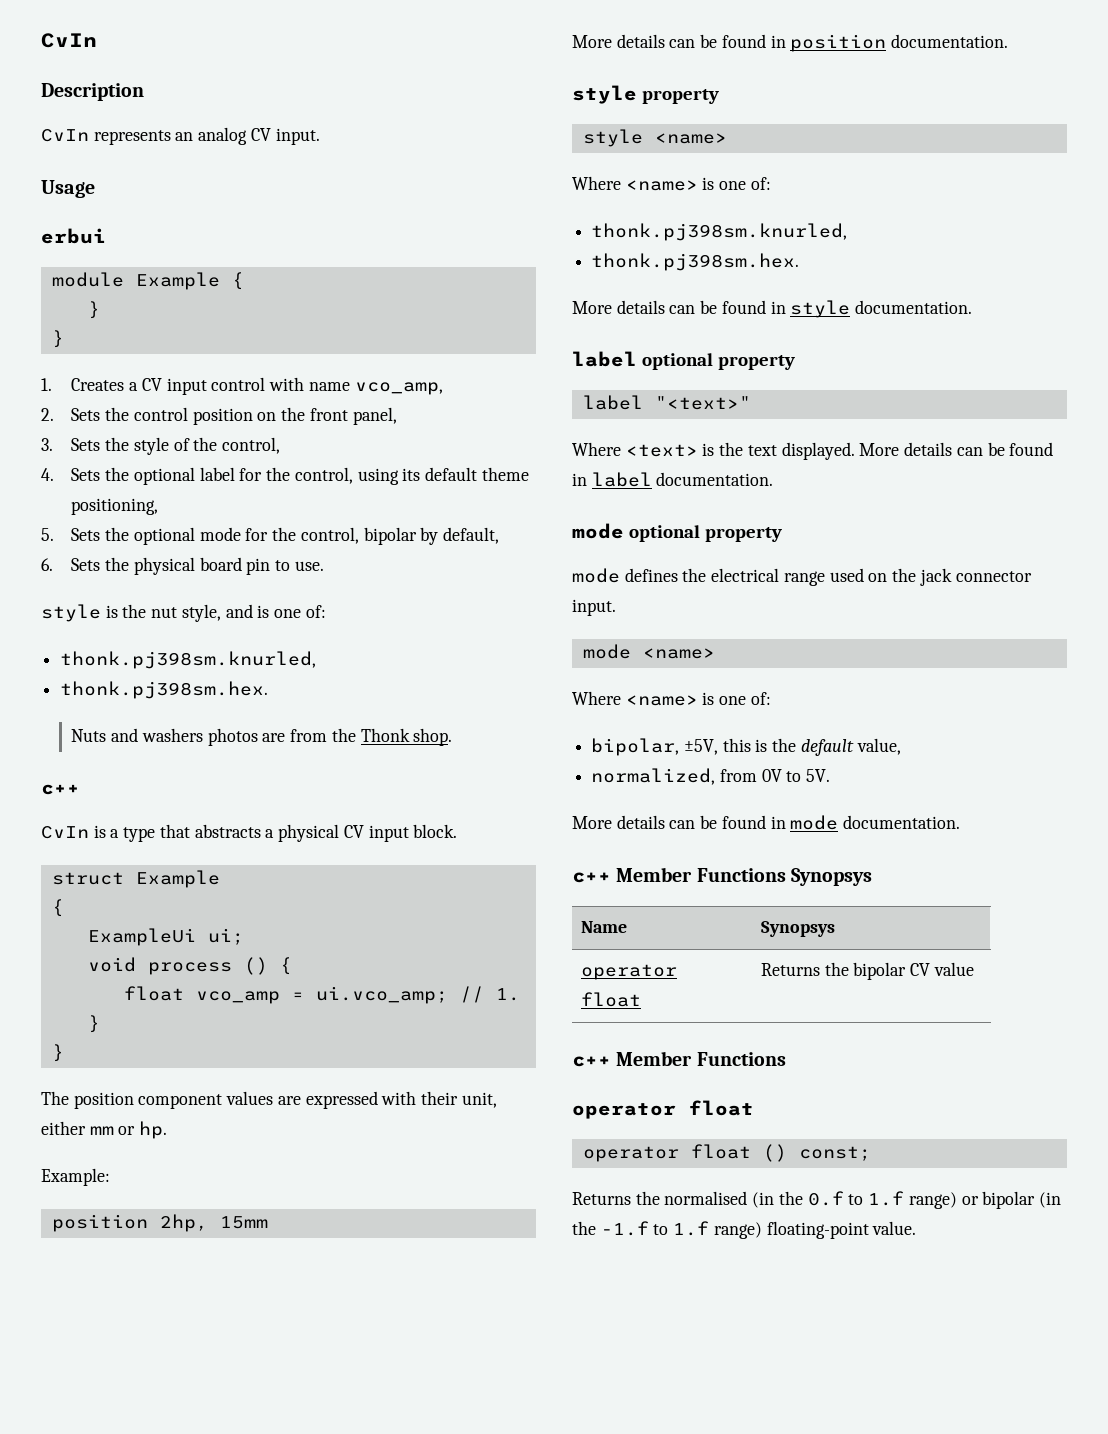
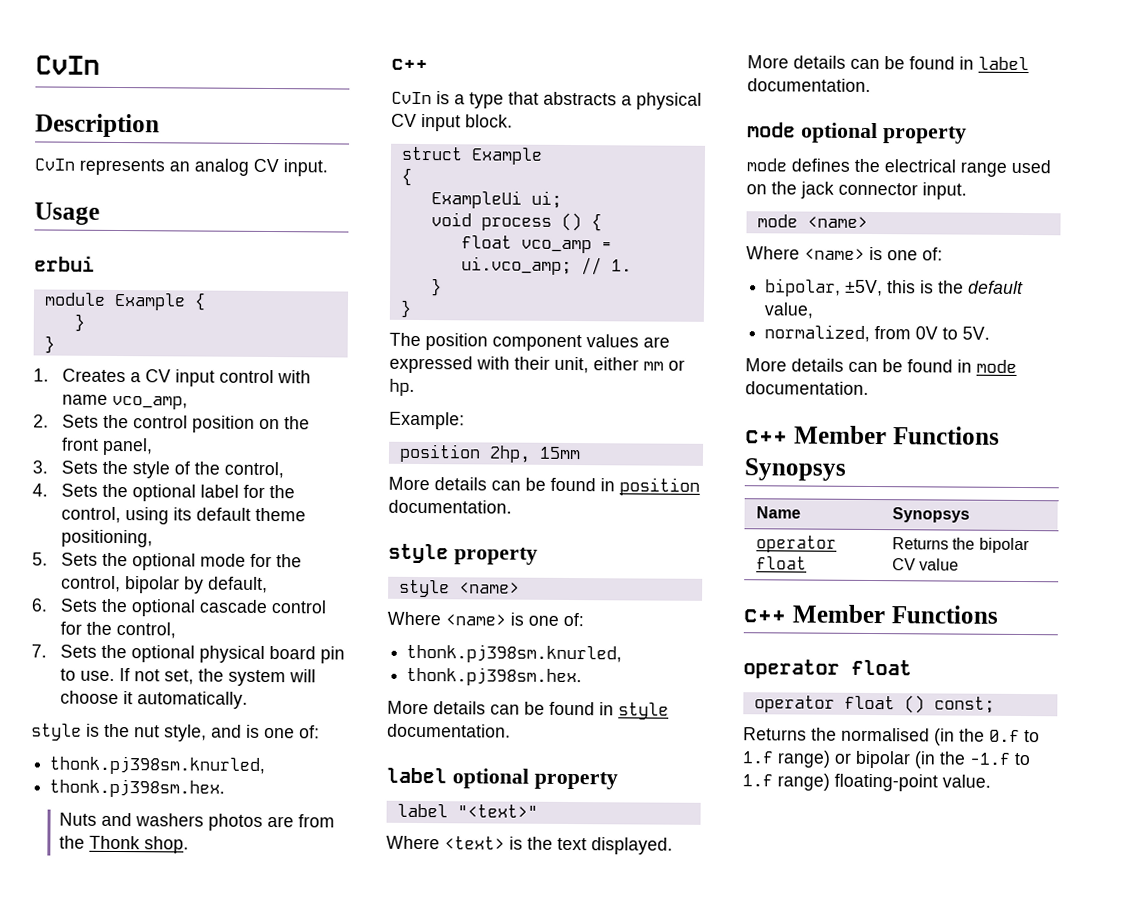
(130, 564) none -> [131,599,328,617] [60,621,177,639] [31,644,196,663] optional cascade control for the control, // 7. Sets the optional
(324, 566) none -> [119,668,317,687] [60,690,249,709] If not set, the system will choose it automatically.

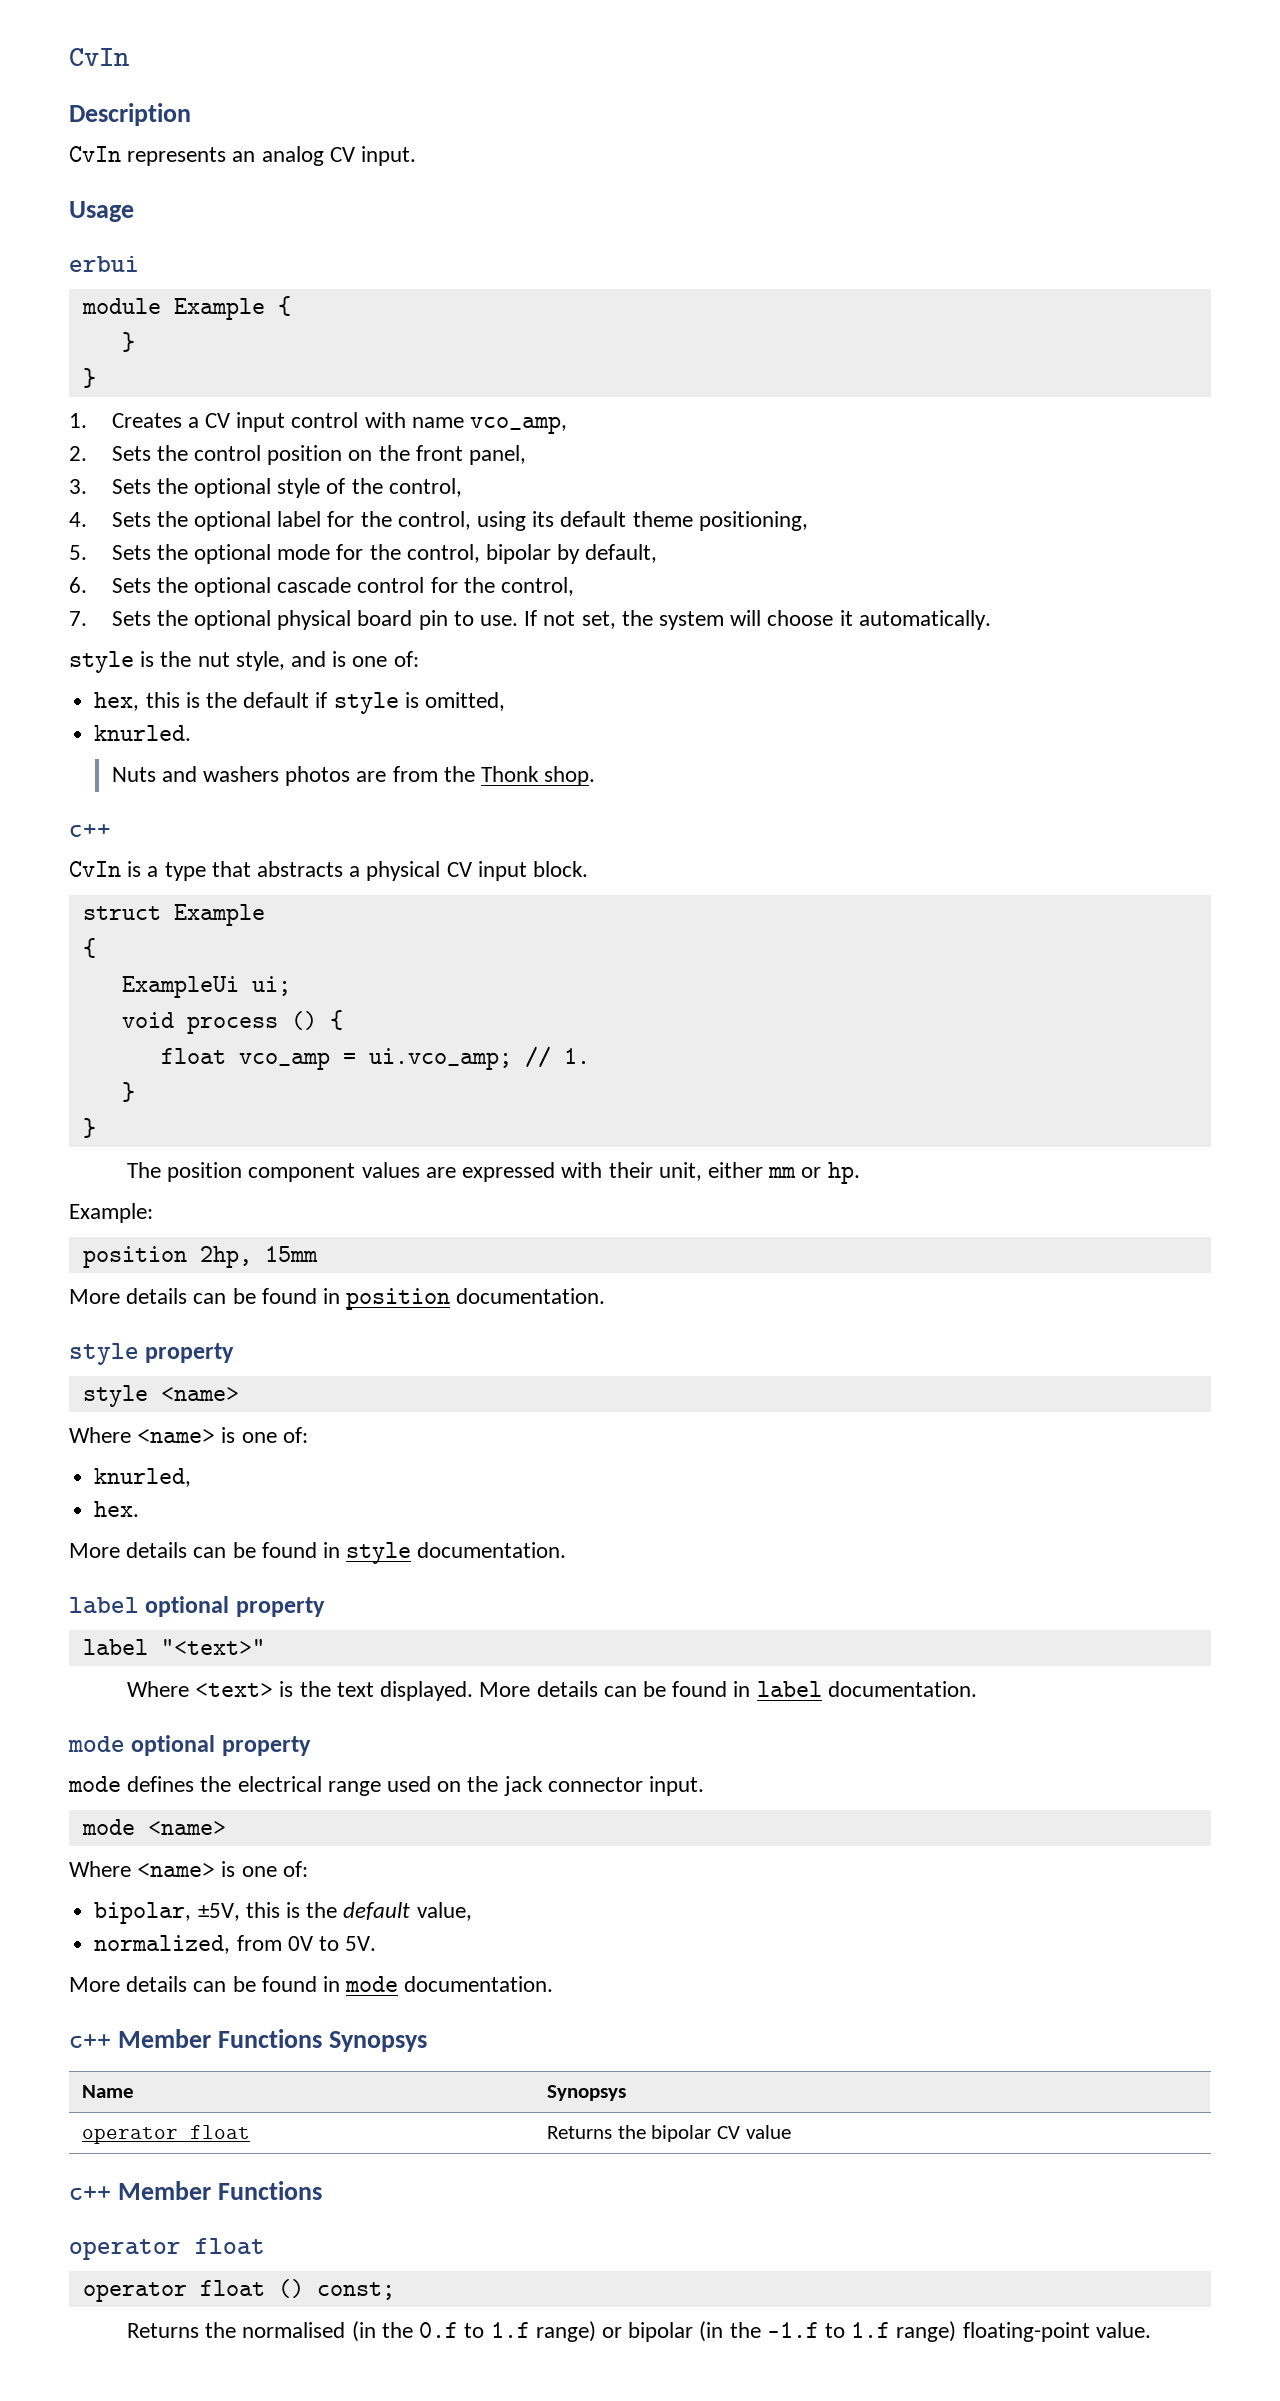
(129, 467) none -> [193,478,271,498] optional
[49,755,266,775] [49,778,226,798] thonk.pj398sm.knurled, // thonk.pj398sm.hex. -> [94,692,505,714] [94,725,192,741] hex, this is the default if style is omitted, // knurled.
[406,643,623,664] [406,666,583,687] thonk.pj398sm.knurled, // thonk.pj398sm.hex. -> [94,1468,192,1487] [94,1501,140,1517] knurled, // hex.

